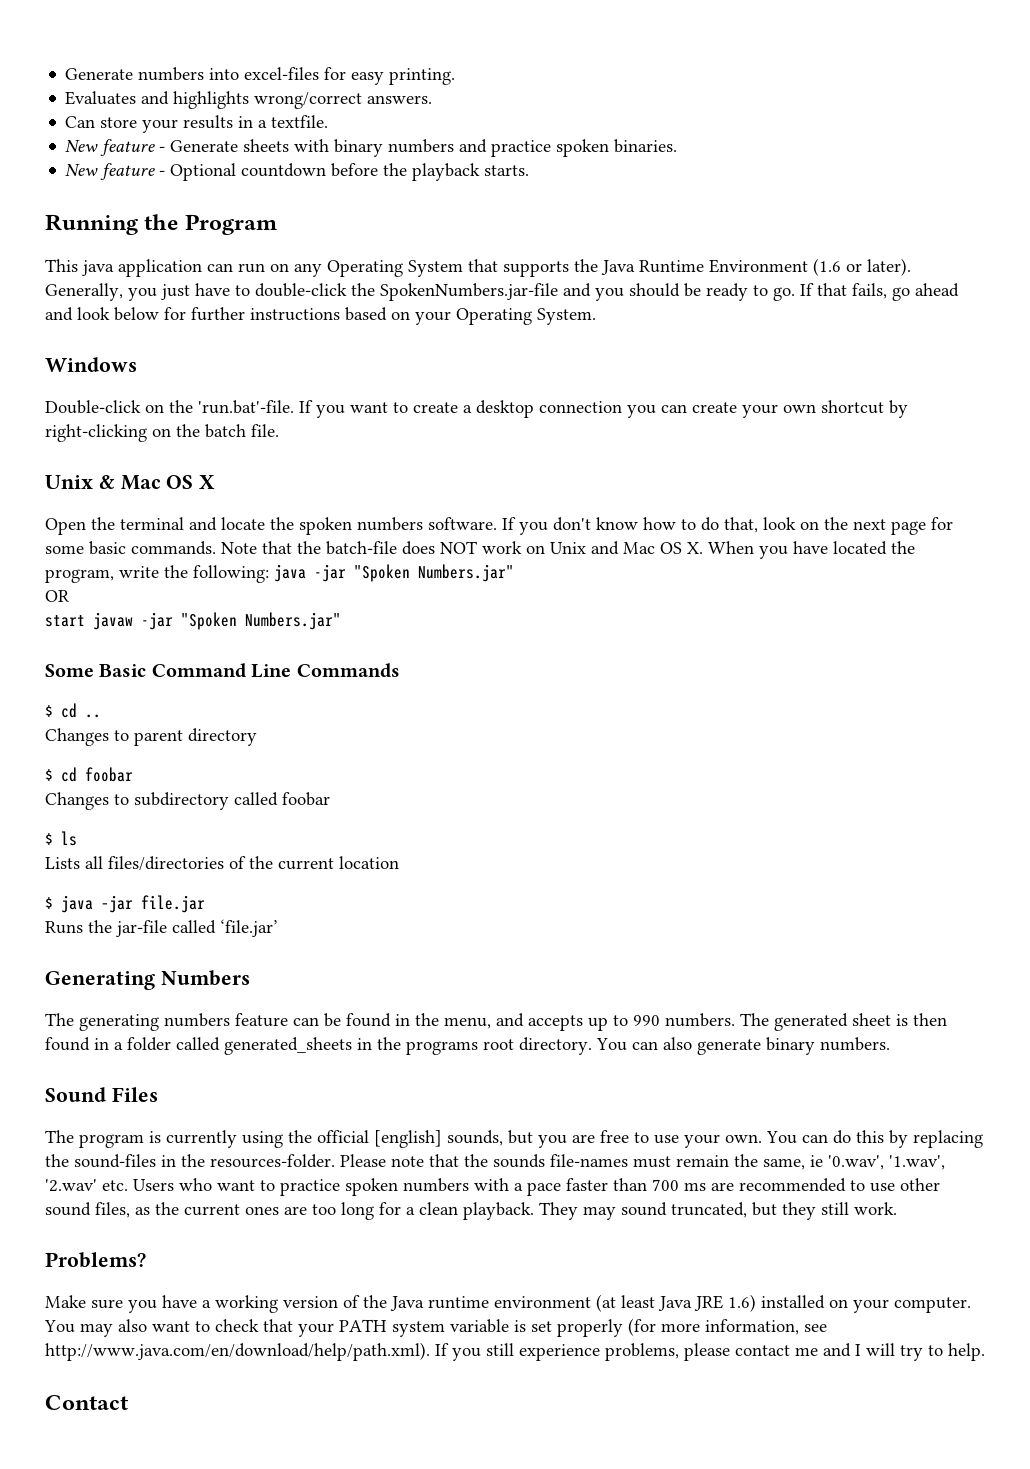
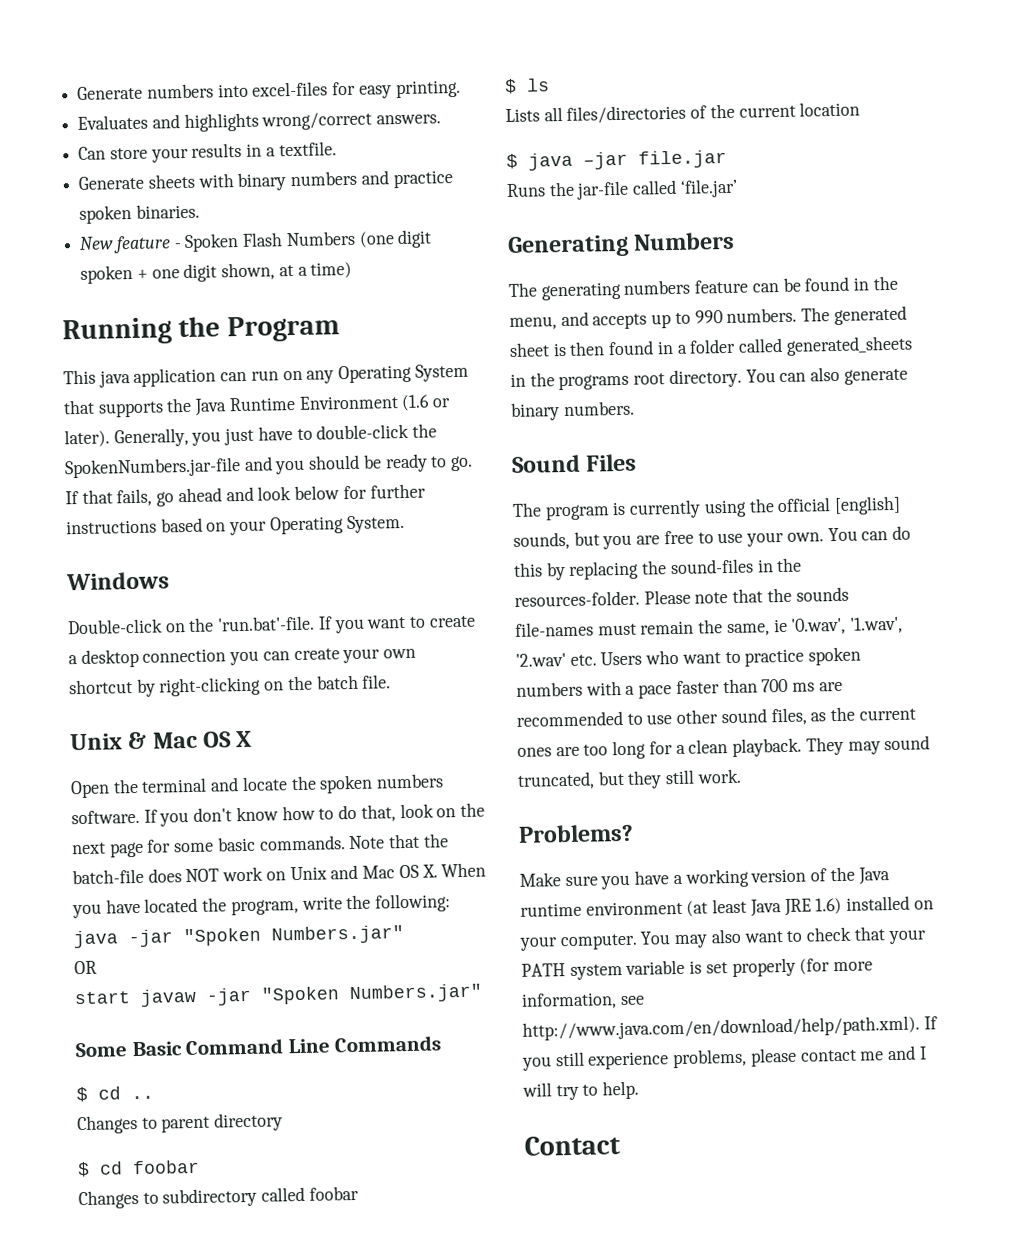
[65,139,166,156] New feature - -> (337, 149) none
[170,163,530,181] Optional countdown before the playback starts. -> [184,229,433,252] [80,261,353,284] Spoken Flash Numbers (one digit spoken + one digit shown, at a time)

